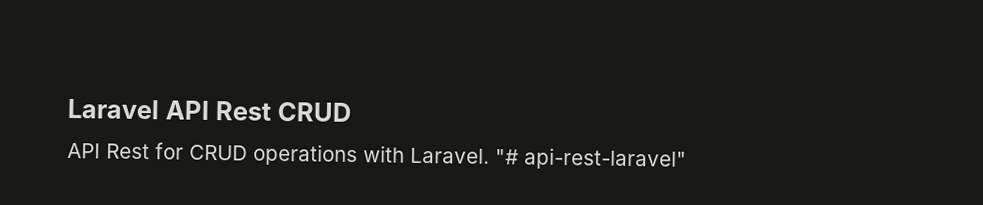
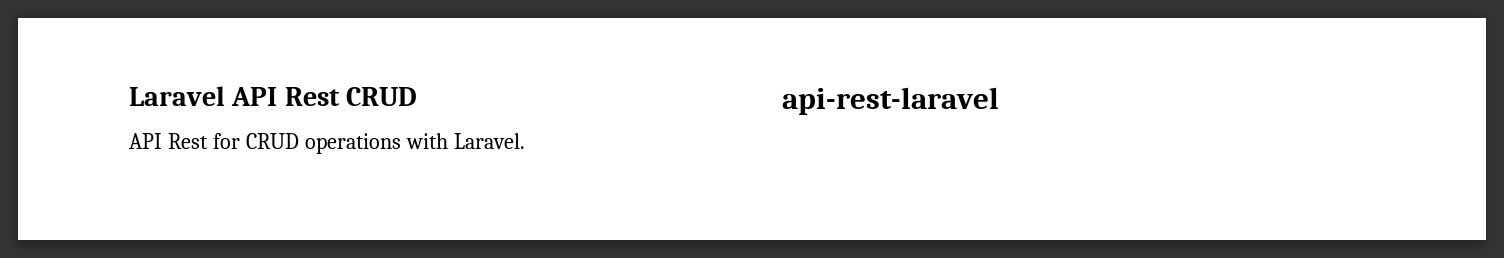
[495,147,687,171] "# api-rest-laravel" -> [782,87,999,115] // api-rest-laravel

